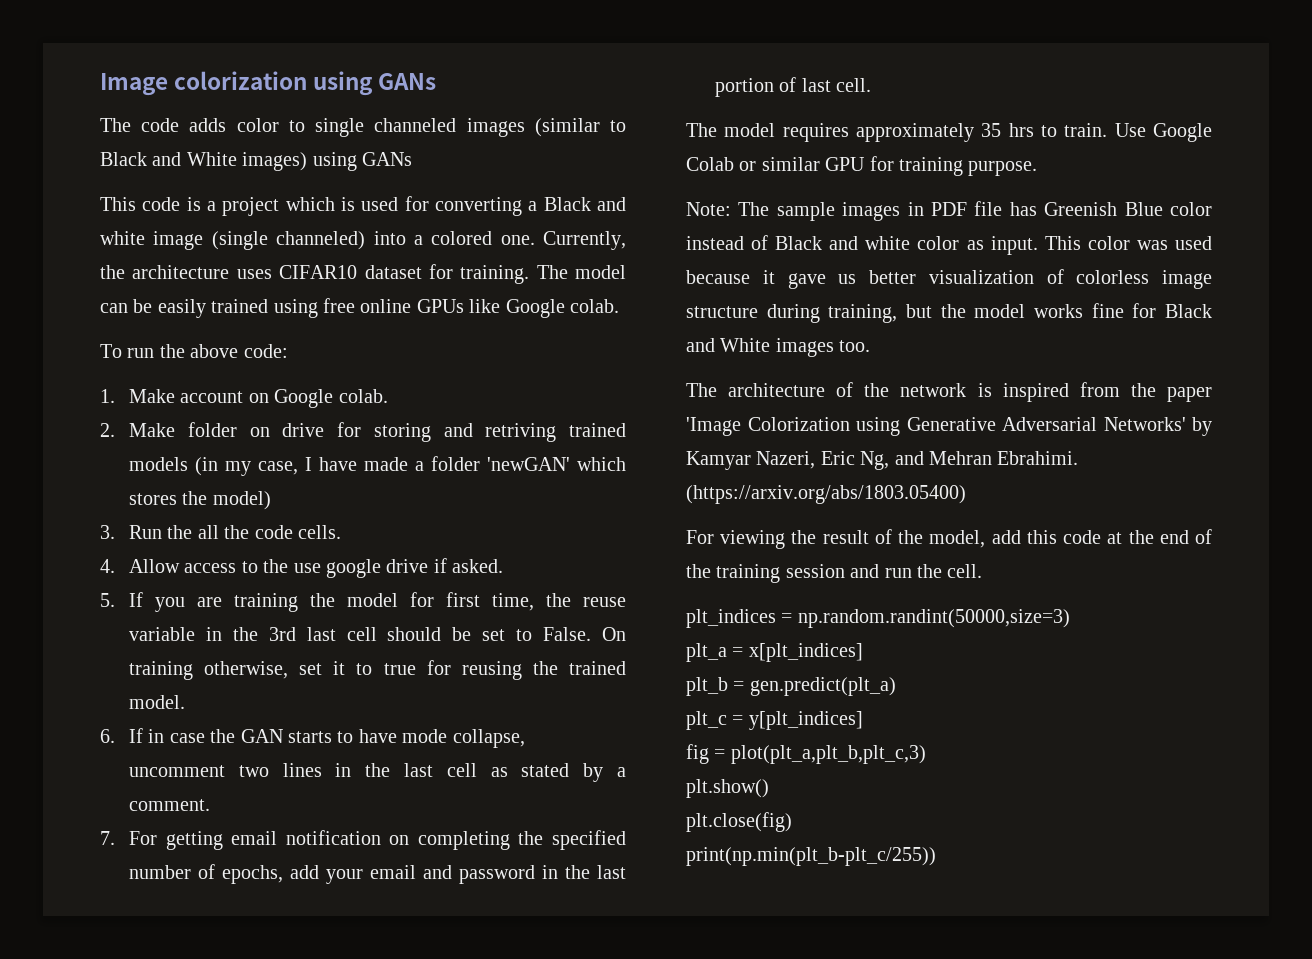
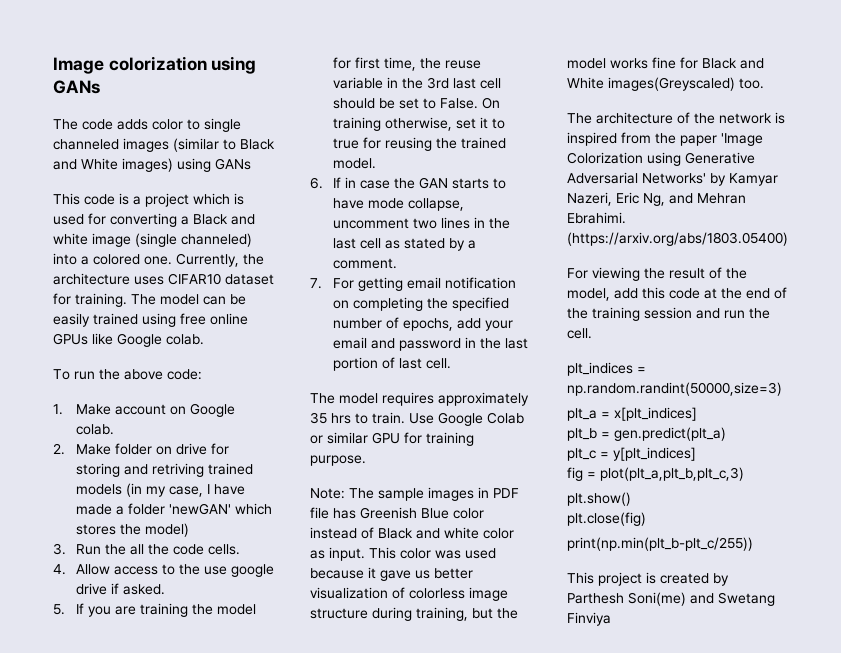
[775,338,834,357] images -> [608,77,735,91] images(Greyscaled)
(936, 856) none -> [567,572,729,586] [567,592,775,606] [567,612,611,626] // This project is created by Parthesh Soni(me) and Swetang Finviya

